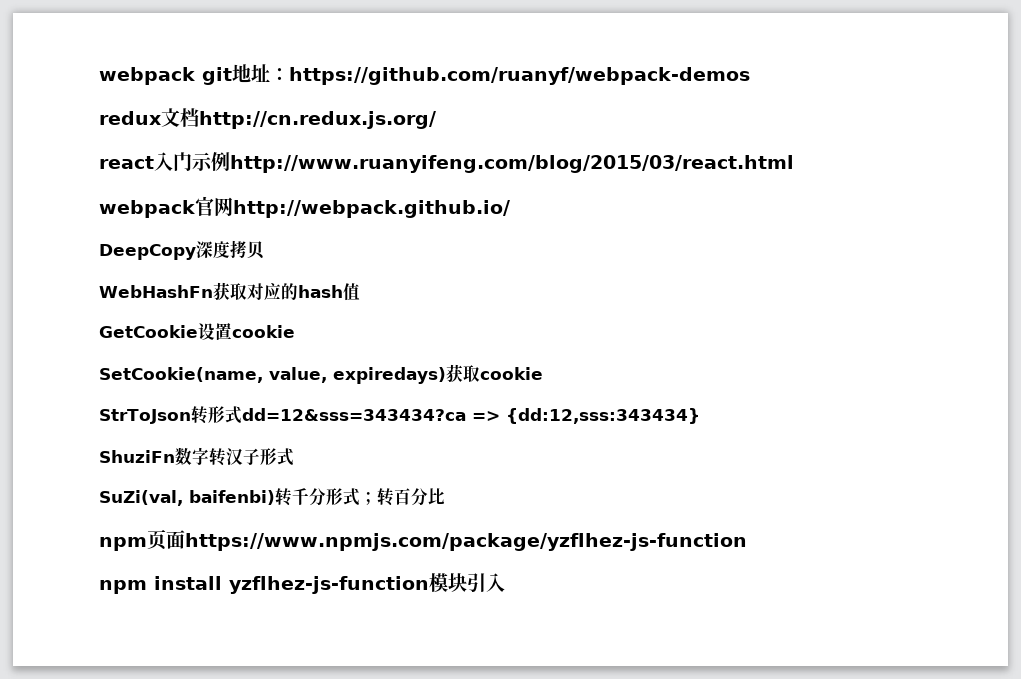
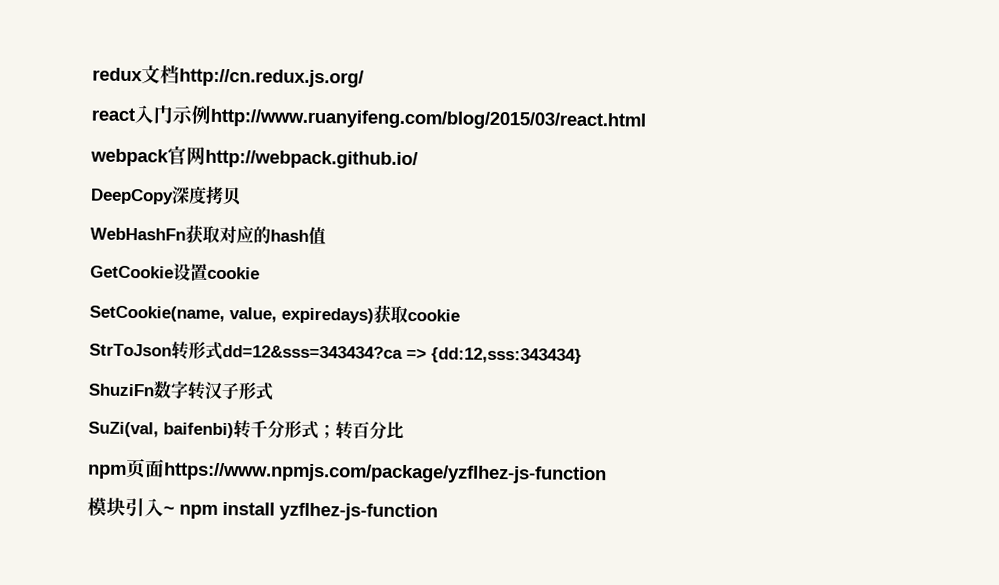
[99,64,750,85] webpack git地址：https://github.com/ruanyf/webpack-demos // -> (92, 74) none
[99,573,505,594] npm install yzflhez-js-function模块引入 -> [87,497,438,522] 模块引入~ npm install yzflhez-js-function

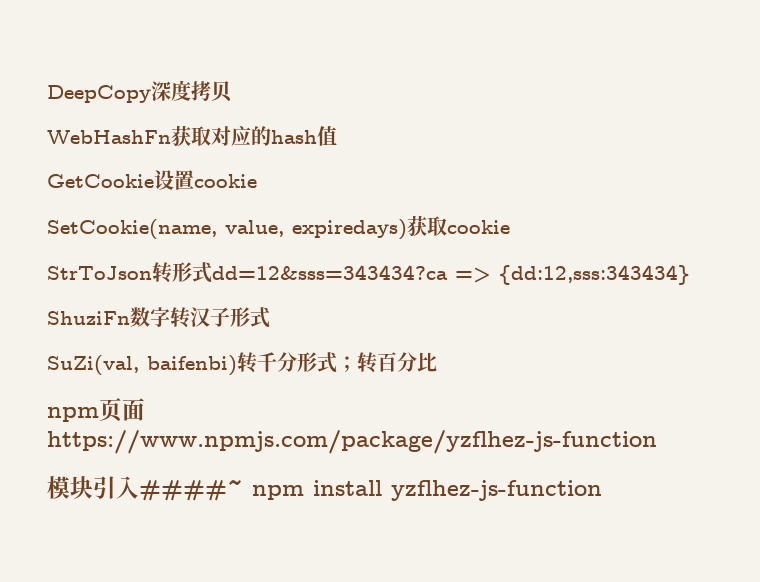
[92,65,364,88] [91,105,646,131] [90,145,418,170] redux文档http://cn.redux.js.org/ // react入门示例http://www.ruanyifeng.com/blog/2015/03/react.html // webpack官网http://webpack.github.io/ // -> (47, 94) none
[163,506,175,515] ~ -> [139,479,243,501] ####~

